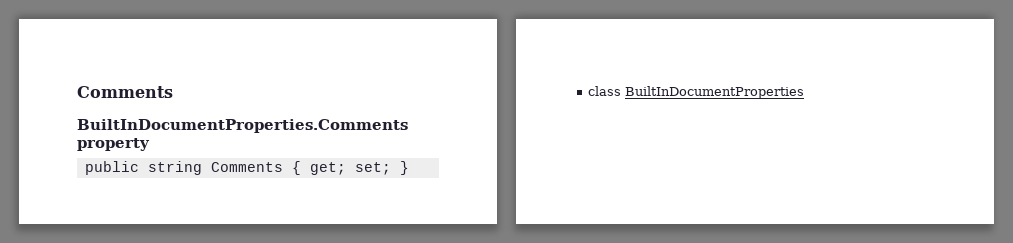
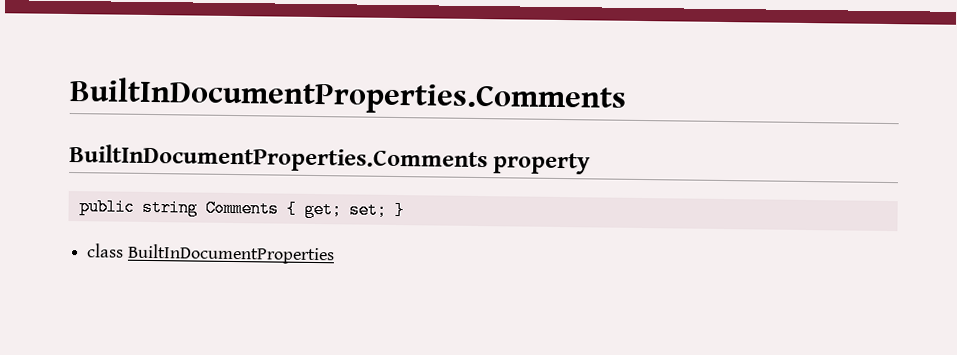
[77,86,173,98] Comments -> [69,77,627,116] BuiltInDocumentProperties.Comments

